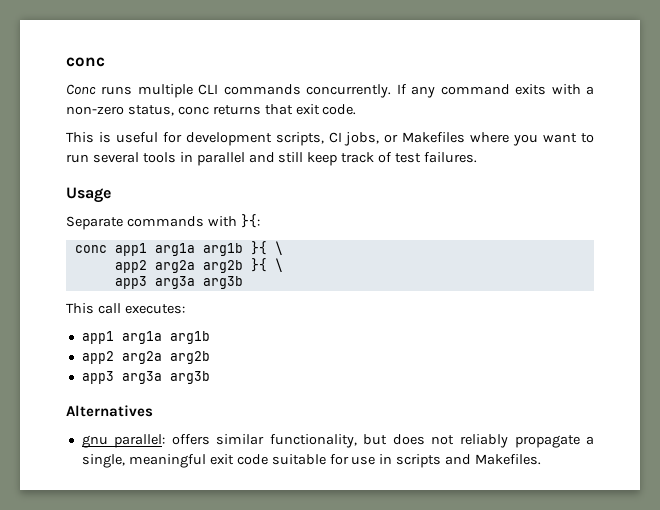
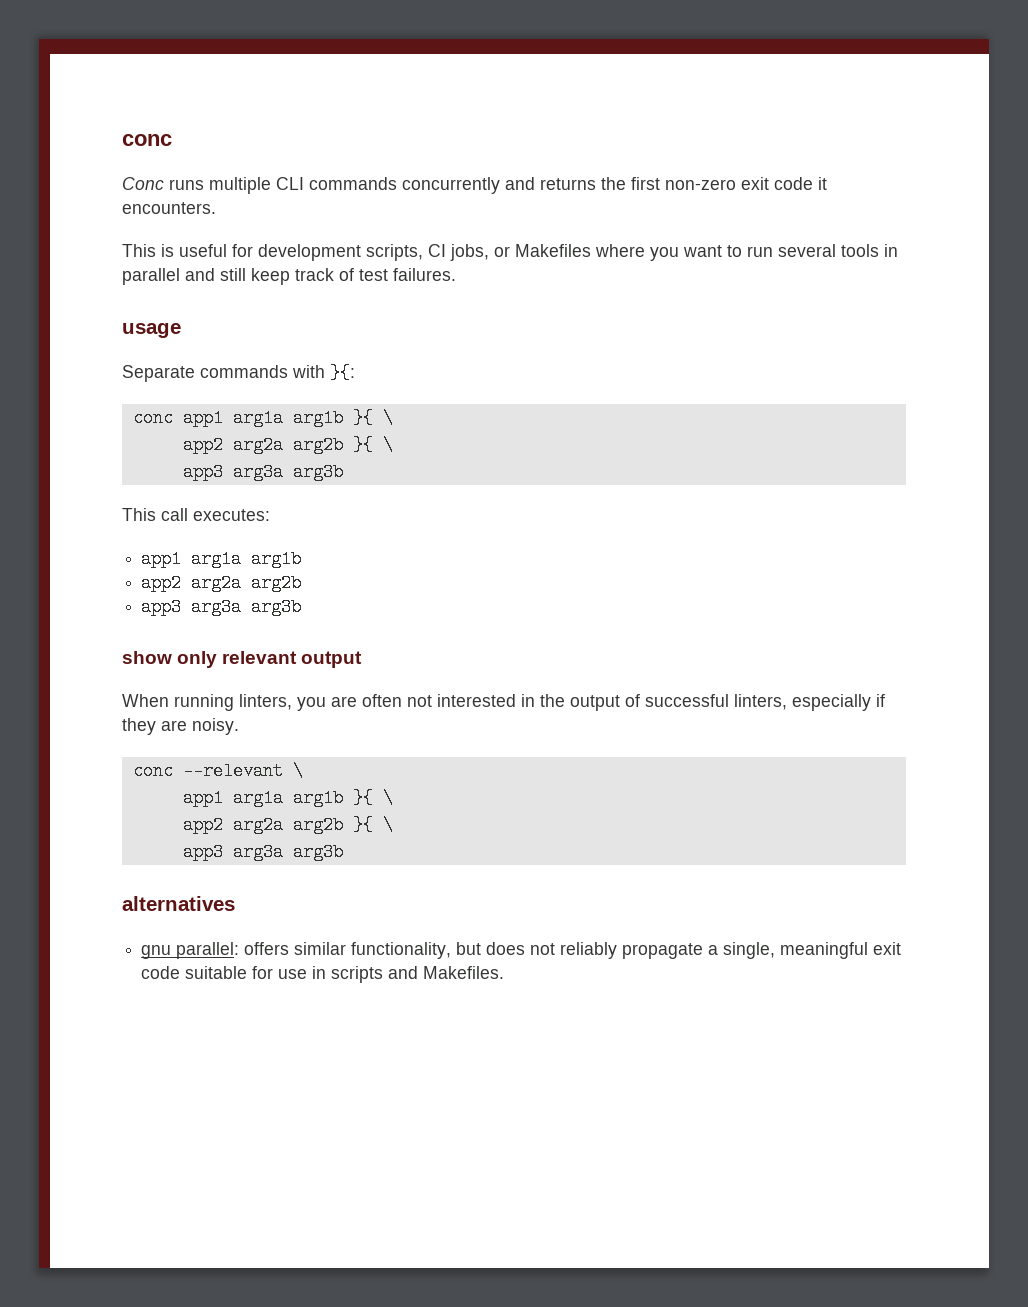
[306,84,594,98] [66,104,357,116] concurrently. If any command exits with a non-zero status, conc returns that exit code. -> [402,177,827,194] [122,202,216,214] concurrently and returns the first non-zero exit code it encounters.
[66,187,111,203] Usage -> [122,323,181,338] usage
[66,405,153,417] Alternatives -> [122,651,363,668] [122,694,885,711] [122,718,239,735] [132,762,303,780] [182,789,393,807] [182,816,393,834] [182,843,343,861] [122,896,235,911] show only relevant output // When running linters, you are often not interested in the output of successful linters, especially if they are noisy. // conc --relevant \ // app1 arg1a arg1b }{ \ // app2 arg2a arg2b }{ \ // app3 arg3a arg3b // alternatives

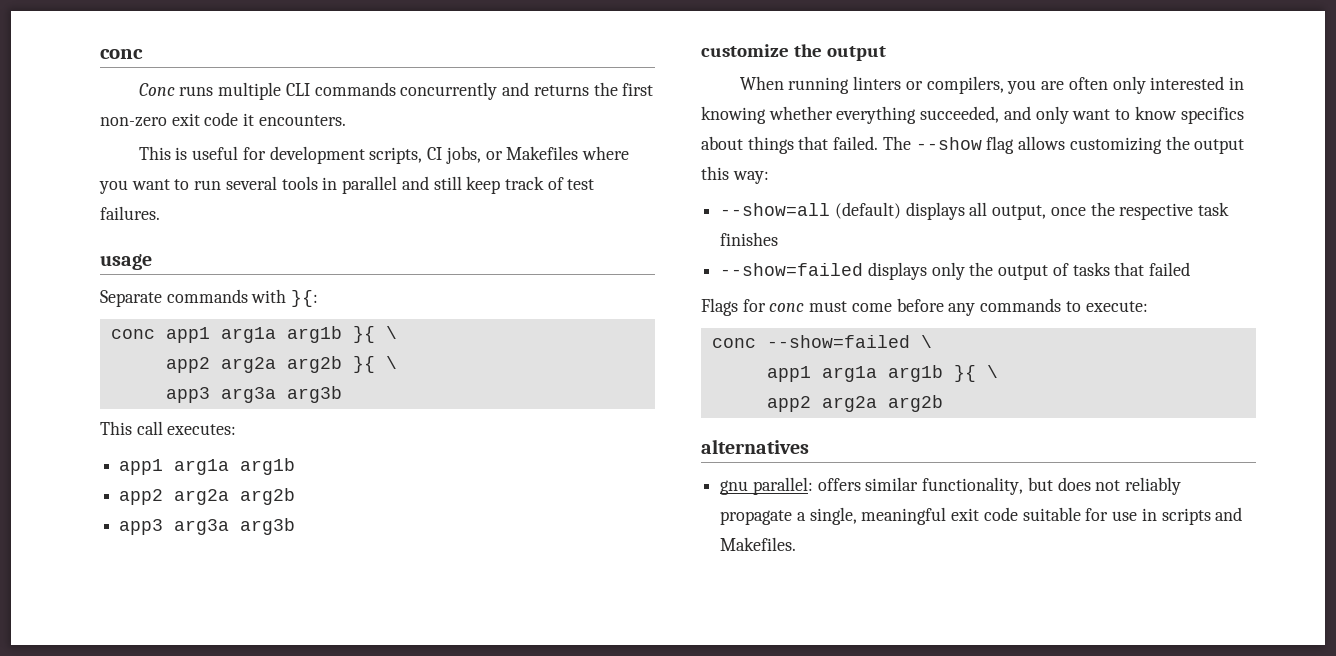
[122,651,298,668] show only relevant -> [701,44,822,57] customize the
[239,694,292,710] linters, -> [853,76,1004,94] linters or compilers,
[407,695,432,707] not -> [1112,76,1146,94] only
[540,694,885,711] [122,718,239,735] [132,762,283,780] the output of successful linters, especially if they are noisy. // conc --relevant -> [701,106,1244,124] [701,136,1245,154] [701,166,769,184] [720,202,1230,220] [720,232,779,246] [720,262,1191,280] [701,298,1148,316] [711,335,910,348] knowing whether everything succeeded, and only want to know specifics about things that failed. The --show flag allows customizing the output this way: // --show=all (default) displays all output, once the respective task finishes // --show=failed displays only the output of tasks that failed // Flags for conc must come before any commands to execute: // conc --show=failed
[352,816,393,834] [182,843,343,861] }{ \ // app3 arg3a arg3b -> (943, 403) none

